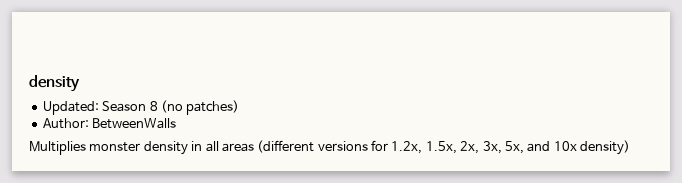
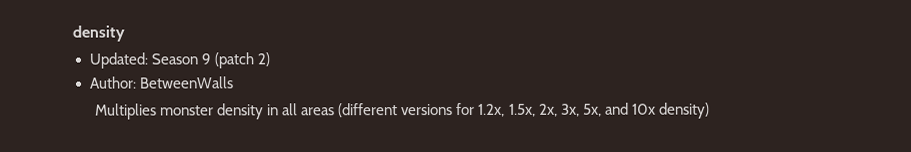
[149,100,240,115] 8 (no patches) -> [200,52,270,69] 9 (patch 2)

